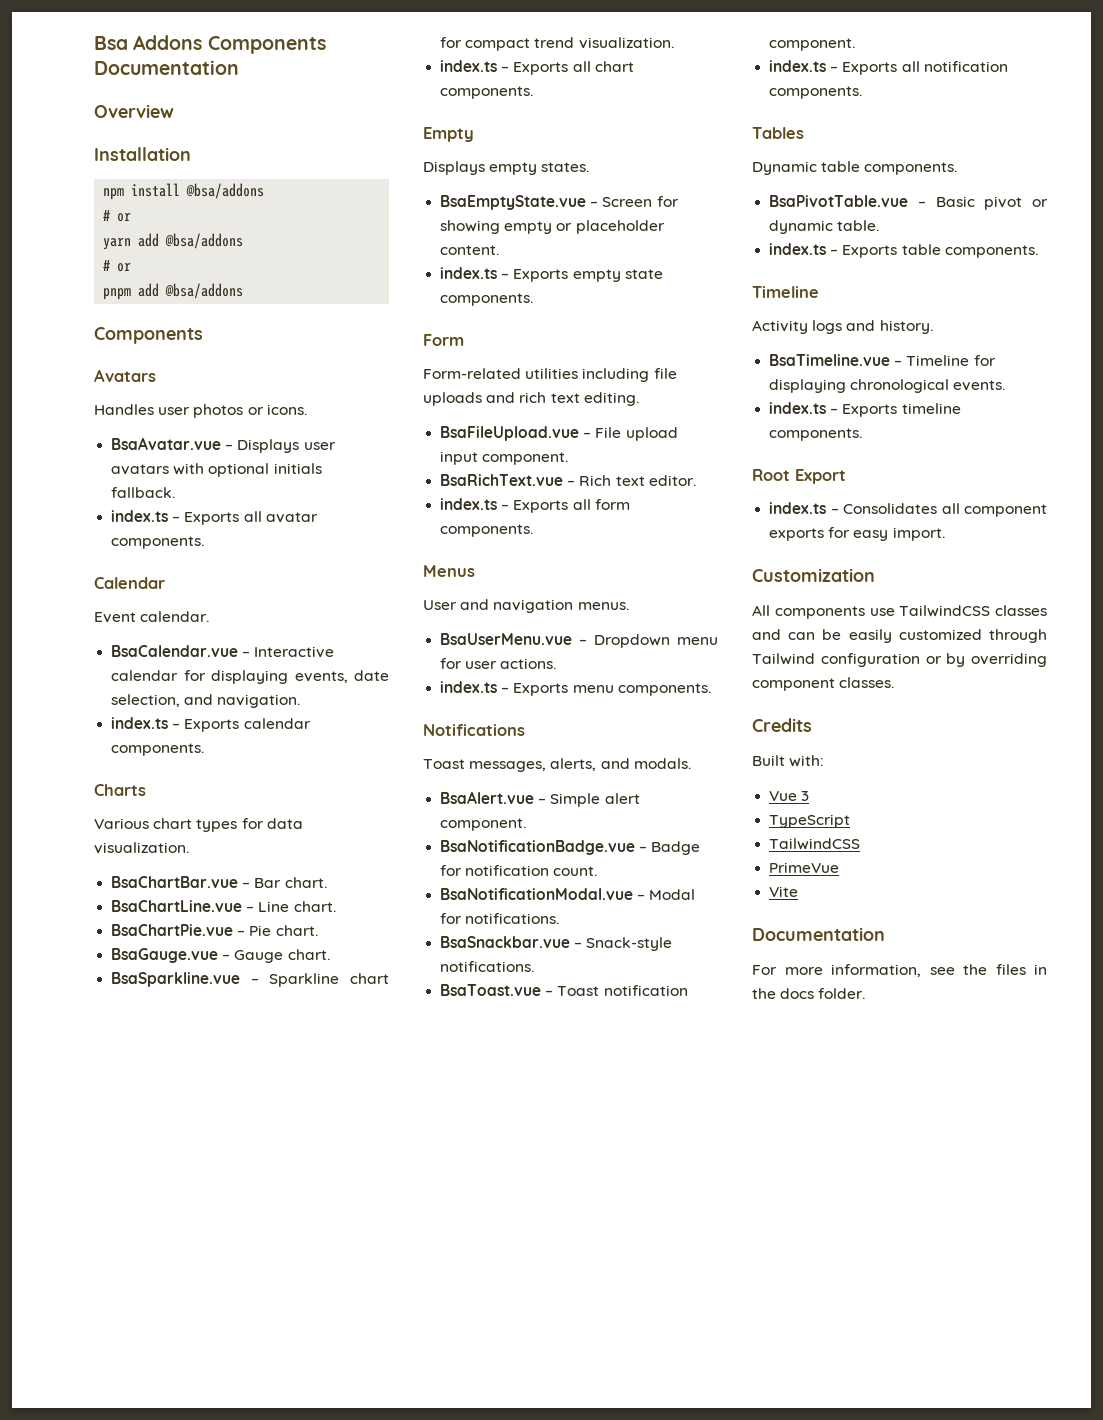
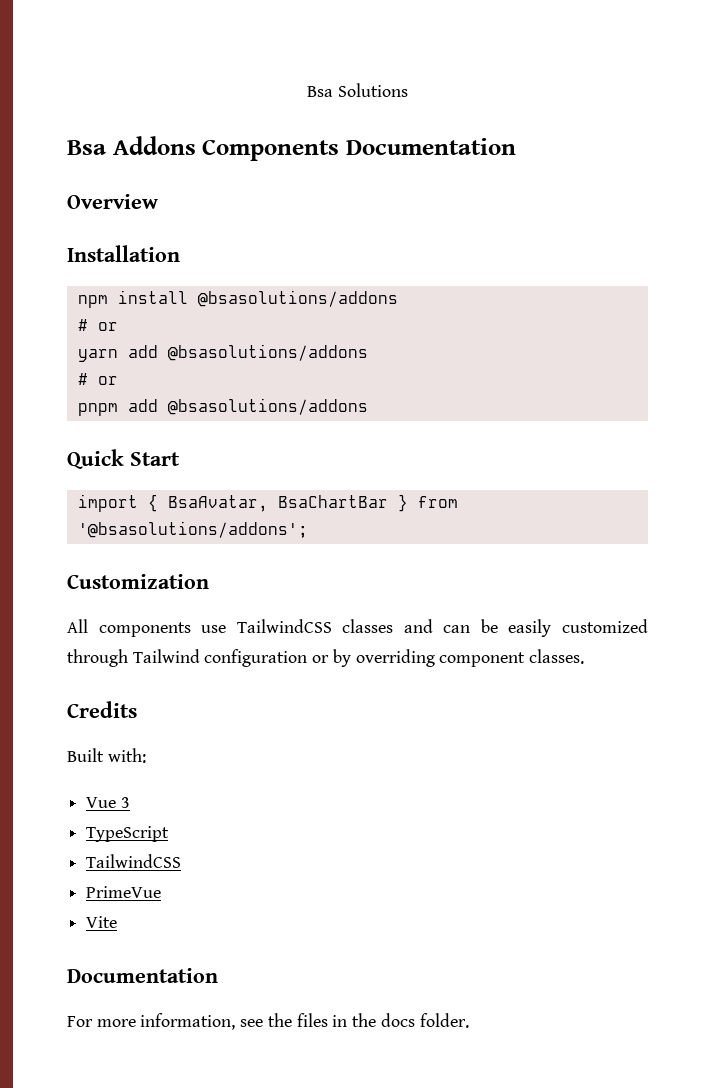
[94,36,128,50] Bsa -> [307,83,408,97] [67,140,106,155] Bsa Solutions // Bsa
[186,183,265,199] @bsa/addons -> [197,290,398,307] @bsasolutions/addons
[165,233,244,249] @bsa/addons -> [167,344,368,361] @bsasolutions/addons
[165,283,244,299] [94,327,203,344] [94,369,156,382] [94,404,307,418] [111,437,336,453] [111,463,322,477] [111,487,176,498] [111,510,318,525] [111,536,205,549] [94,577,165,589] [94,611,210,623] [111,645,335,658] [111,670,389,684] [111,694,301,708] [111,717,311,732] [111,743,205,756] [94,784,146,796] [94,818,303,832] [94,842,189,854] [111,876,327,888] [111,900,336,912] [111,924,318,936] [111,948,330,963] [111,972,389,987] [440,37,674,51] [440,60,634,75] [440,86,534,99] [423,127,474,142] [423,161,590,175] [440,195,679,210] [440,220,665,234] [440,245,500,255] [440,267,663,282] [440,293,534,306] [423,334,464,346] [423,368,677,382] [423,392,639,406] [440,426,678,441] [440,451,569,465] [440,474,696,486] [440,498,630,513] [440,524,534,537] [423,565,475,577] [423,599,629,613] [440,633,718,648] [440,658,557,669] [440,681,711,696] [423,724,525,736] [423,758,691,772] [440,791,640,807] [440,818,527,831] [440,840,701,855] [440,865,598,876] [440,888,696,900] [440,913,560,924] [440,936,673,951] [440,961,535,972] [440,984,688,996] [769,38,856,51] [769,60,1008,75] [769,86,863,99] [752,127,804,139] [752,161,958,175] [769,195,1048,210] [769,220,880,234] [769,243,1038,258] [752,286,819,298] [752,320,933,334] [769,354,996,366] [769,379,1006,393] [769,402,961,417] [769,428,863,441] [752,469,846,484] [769,502,1047,517] [769,527,945,541] @bsa/addons // Components // Avatars // Handles user photos or icons. // BsaAvatar.vue – Displays user avatars with optional initials fallback. // index.ts – Exports all avatar components. // Calendar // Event calendar. // BsaCalendar.vue – Interactive calendar for displaying events, date selection, and navigation. // index.ts – Exports calendar components. // Charts // Various chart types for data visualization. // BsaChartBar.vue – Bar chart. // BsaChartLine.vue – Line chart. // BsaChartPie.vue – Pie chart. // BsaGauge.vue – Gauge chart. // BsaSparkline.vue – Sparkline chart for compact trend visualization. // index.ts – Exports all chart components. // Empty // Displays empty states. // BsaEmptyState.vue – Screen for showing empty or placeholder content. // index.ts – Exports empty state components. // Form // Form-related utilities including file uploads and rich text editing. // BsaFileUpload.vue – File upload input component. // BsaRichText.vue – Rich text editor. // index.ts – Exports all form components. // Menus // User and navigation menus. // BsaUserMenu.vue – Dropdown menu for user actions. // index.ts – Exports menu components. // Notifications // Toast messages, alerts, and modals. // BsaAlert.vue – Simple alert component. // BsaNotificationBadge.vue – Badge for notification count. // BsaNotificationModal.vue – Modal for notifications. // BsaSnackbar.vue – Snack-style notifications. // BsaToast.vue – Toast notification component. // index.ts – Exports all notification components. // Tables // Dynamic table components. // BsaPivotTable.vue – Basic pivot or dynamic table. // index.ts – Exports table components. // Timeline // Activity logs and history. // BsaTimeline.vue – Timeline for displaying chronological events. // index.ts – Exports timeline components. // Root Export // index.ts – Consolidates all component exports for easy import. -> [167,398,368,415] [67,449,180,469] [77,494,458,512] [77,521,308,538] @bsasolutions/addons // Quick Start // import { BsaAvatar, BsaChartBar } from '@bsasolutions/addons';

